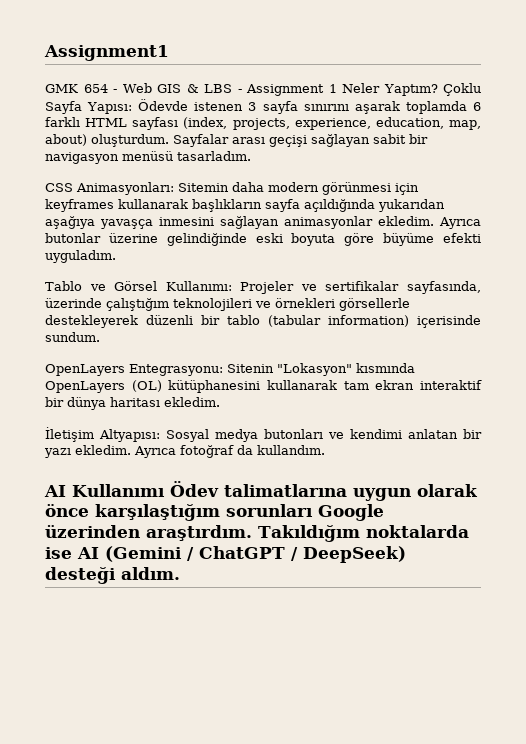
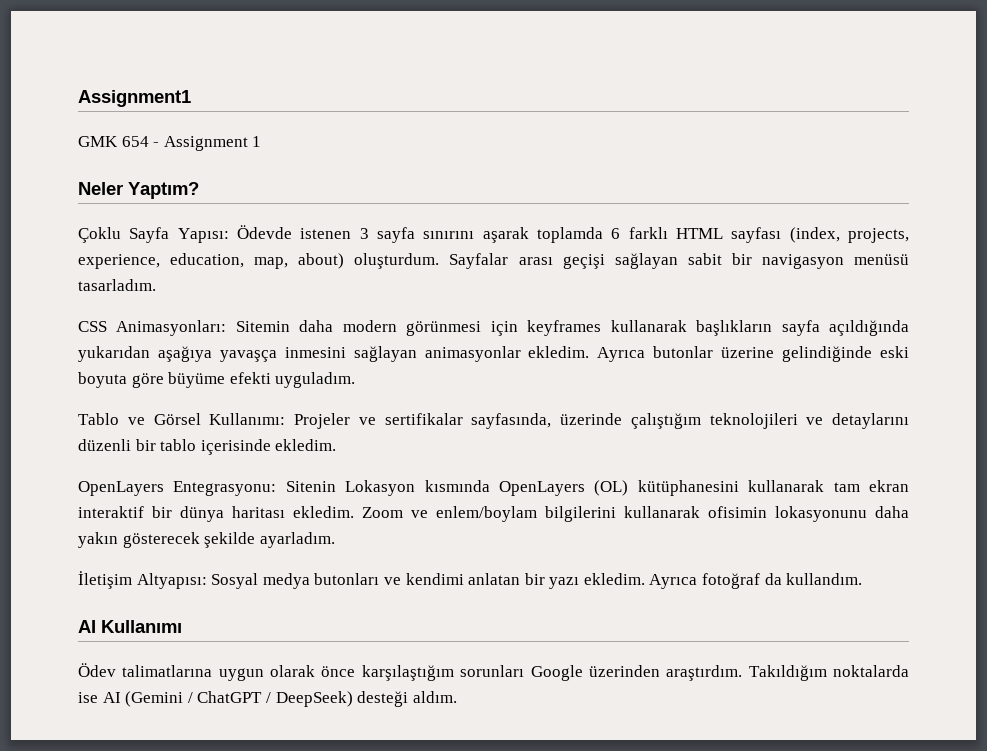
[122,83,242,93] Web GIS & LBS - -> (160, 144) none
(337, 88) none -> (262, 141) //
(438, 90) none -> (199, 190) //
[275,298,410,311] [45,315,481,328] [45,332,100,342] örnekleri görsellerle destekleyerek düzenli bir tablo (tabular information) içerisinde sundum. -> [832,413,909,429] [78,439,337,455] detaylarını düzenli bir tablo içerisinde ekledim.
[277,363,352,376] "Lokasyon" -> [345,480,416,496] Lokasyon
(220, 402) none -> [362,506,909,522] [78,532,335,548] Zoom ve enlem/boylam bilgilerini kullanarak ofisimin lokasyonunu daha yakın gösterecek şekilde ayarladım.
(165, 490) none -> (182, 626) //

